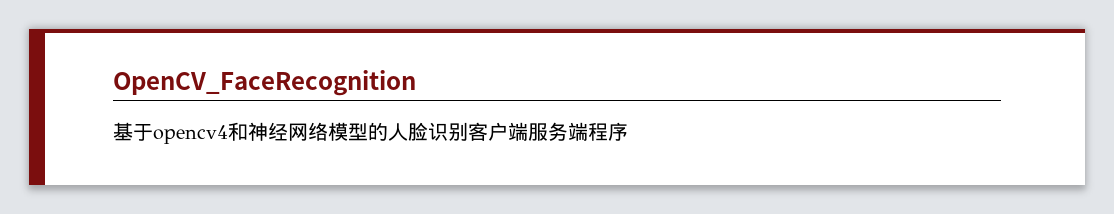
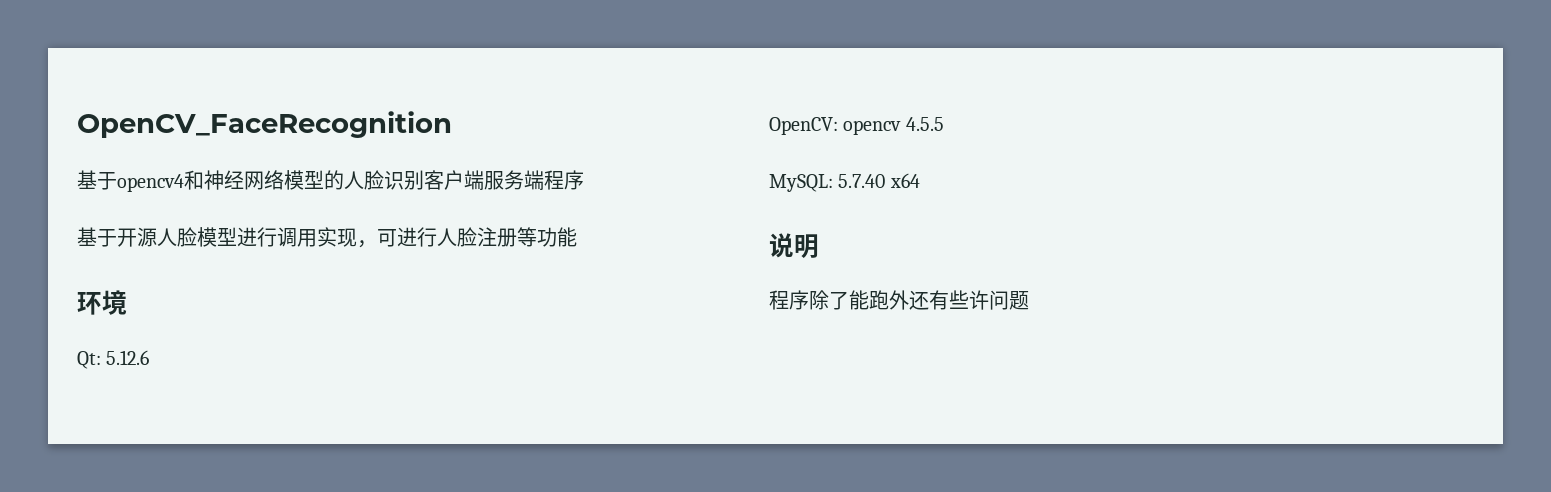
(628, 131) none -> [77,227,577,248] [77,290,127,315] [77,350,150,369] [769,117,944,135] [769,173,920,192] [769,233,819,258] [769,290,1029,310] // 基于开源人脸模型进行调用实现，可进行人脸注册等功能 // 环境 // Qt: 5.12.6 // OpenCV: opencv 4.5.5 // MySQL: 5.7.40 x64 // 说明 // 程序除了能跑外还有些许问题

